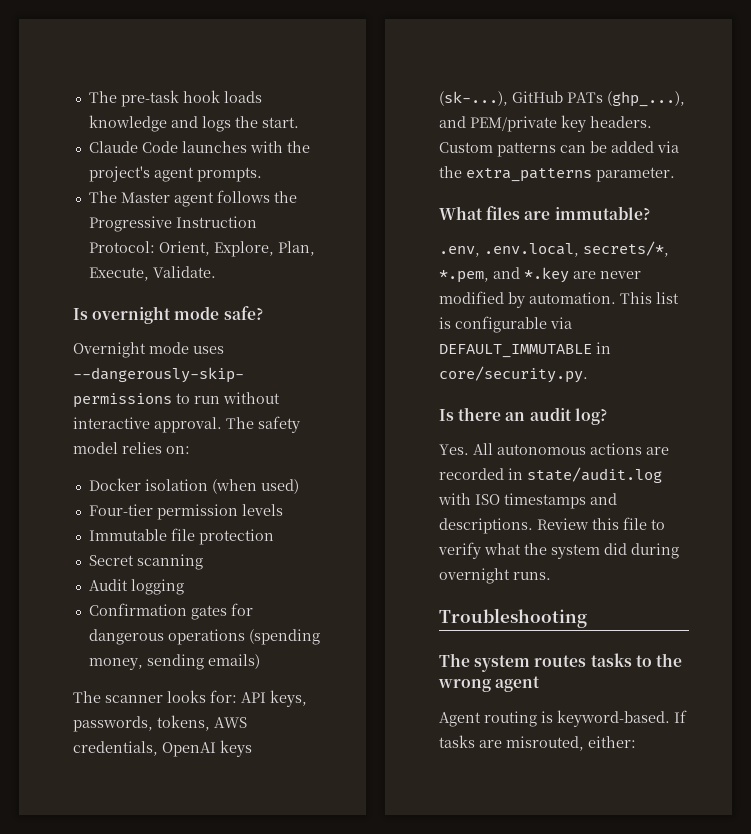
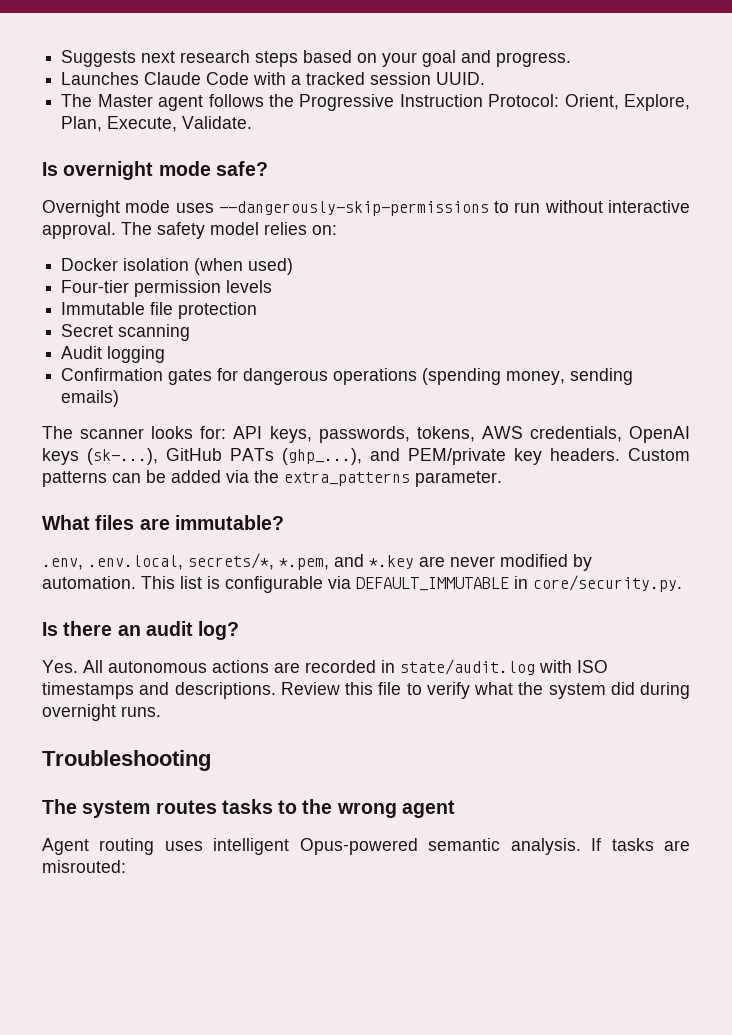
[88,90,262,107] [88,115,299,132] [88,141,310,153] [88,166,262,182] The pre-task hook loads knowledge and logs the start. // Claude Code launches with the project's agent prompts. -> [61,50,572,67] [61,72,486,85] Suggests next research steps based on your goal and progress. // Launches Claude Code with a tracked session UUID.
[541,710,670,727] is keyword-based. -> [164,838,581,855] uses intelligent Opus-powered semantic analysis.
[506,736,636,751] misrouted, either: -> [42,860,126,873] misrouted:

